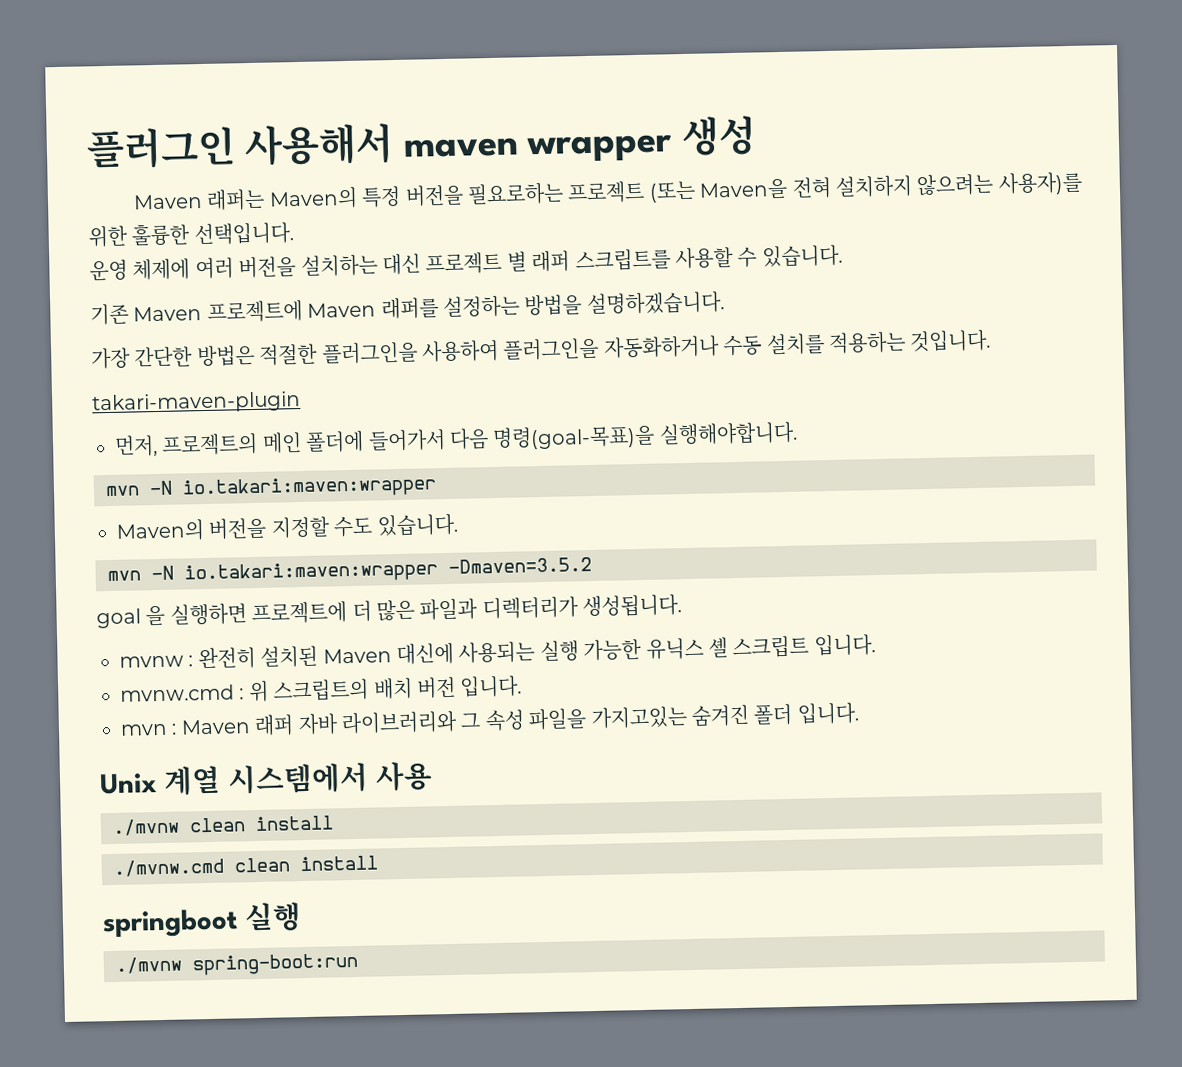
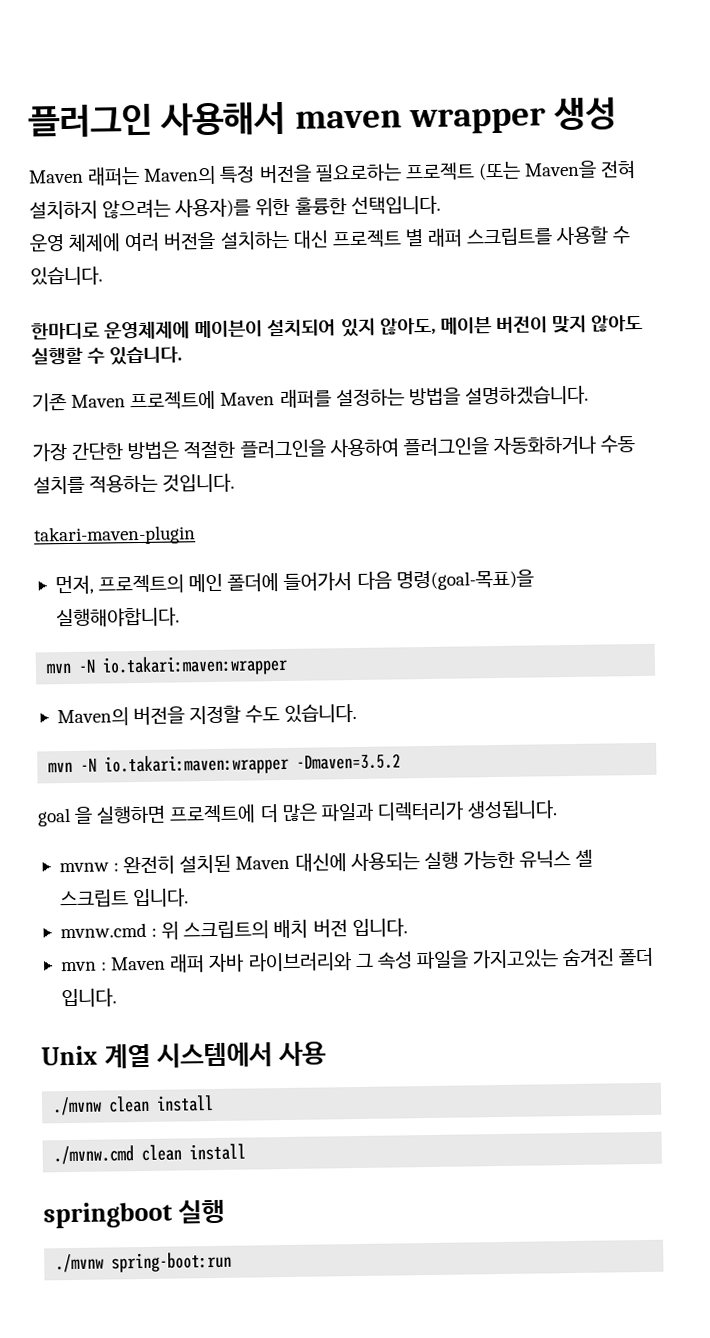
(843, 256) none -> [31,314,644,340] [31,345,183,365] // 한마디로 운영체제에 메이븐이 설치되어 있지 않아도, 메이븐 버전이 맞지 않아도 실행할 수 있습니다.

